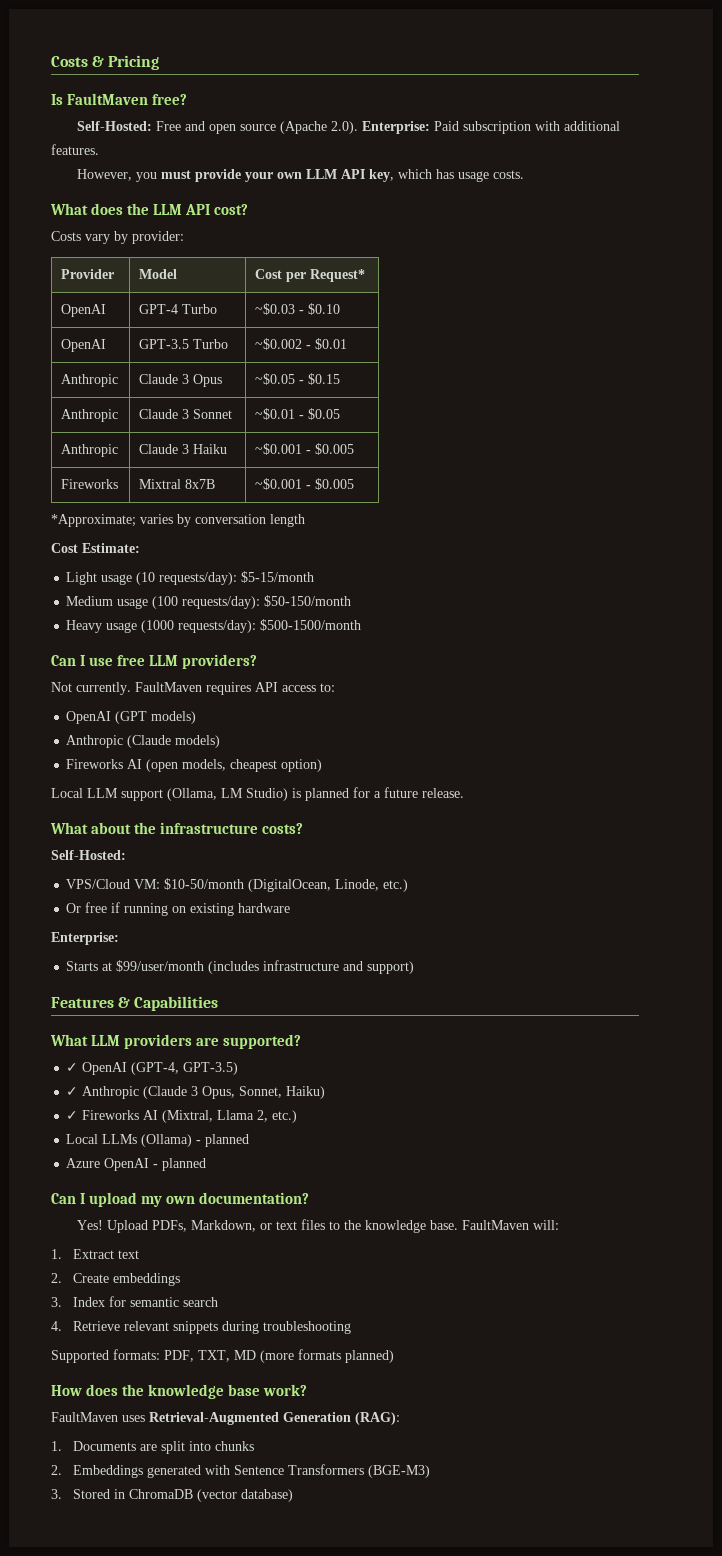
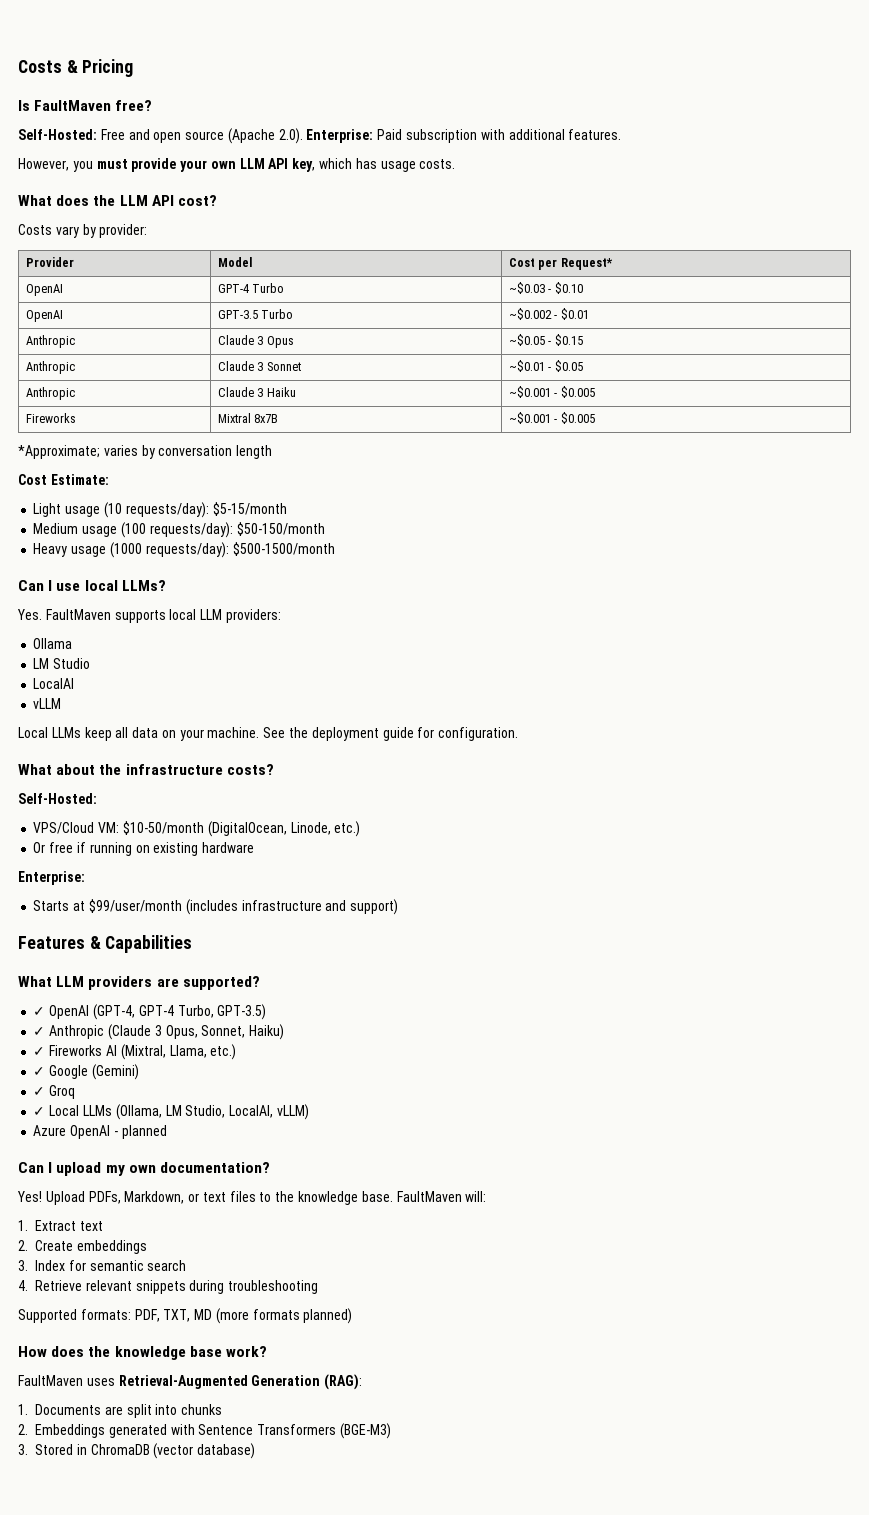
[116,654,257,669] [51,682,335,695] [66,711,197,724] [66,735,221,748] [66,759,323,772] [51,787,464,801] free LLM providers? // Not currently. FaultMaven requires API access to: // OpenAI (GPT models) // Anthropic (Claude models) // Fireworks AI (open models, cheapest option) // Local LLM support (Ollama, LM Studio) is planned for a future release. -> [84,580,166,591] [17,609,281,623] [33,638,73,649] [33,658,91,669] [33,678,75,689] [33,698,62,709] [18,727,519,741] local LLMs? // Yes. FaultMaven supports local LLM providers: // Ollama // LM Studio // LocalAI // vLLM // Local LLMs keep all data on your machine. See the deployment guide for configuration.
(180, 1068) none -> [138,1005,214,1018] GPT-4 Turbo,
[217,1110,298,1123] [66,1134,250,1147] Llama 2, etc.) // Local LLMs (Ollama) - planned -> [169,1044,237,1060] [33,1064,139,1080] [33,1085,76,1099] [33,1104,309,1120] Llama, etc.) // ✓ Google (Gemini) // ✓ Groq // ✓ Local LLMs (Ollama, LM Studio, LocalAI, vLLM)

